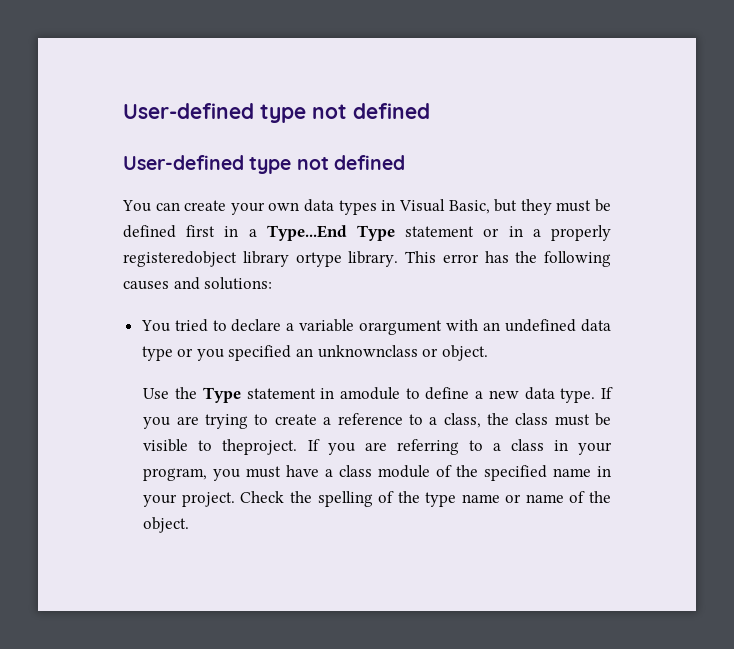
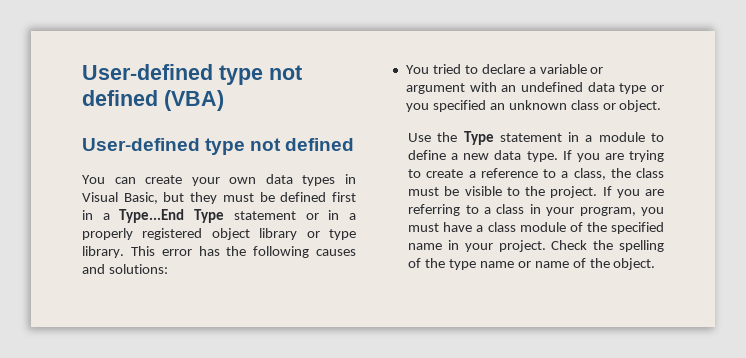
[123,103,430,123] User-defined type not defined -> [82,64,302,85] [82,90,224,111] User-defined type not defined (VBA)
[123,251,342,267] registeredobject library ortype -> [142,228,356,240] registered object library or type
[359,320,443,335] orargument -> [590,67,604,74] [405,83,465,94] or argument
[317,345,418,358] unknownclass -> [508,100,599,110] unknown class
[339,387,400,400] amodule -> [585,132,645,142] a module
[222,439,298,455] theproject. -> [525,186,598,198] the project.

